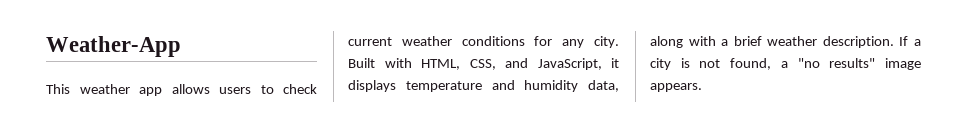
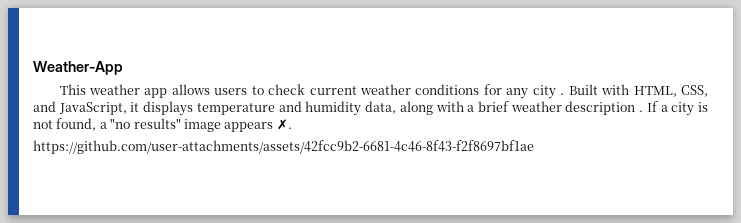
[594,36,619,48] city. -> [532,85,565,99] city .
[822,36,894,48] description. -> [565,101,644,115] description .
[650,83,702,92] appears. -> [224,119,292,132] [33,140,534,154] appears ✗. // https://github.com/user-attachments/assets/42fcc9b2-6681-4c46-8f43-f2f8697bf1ae

